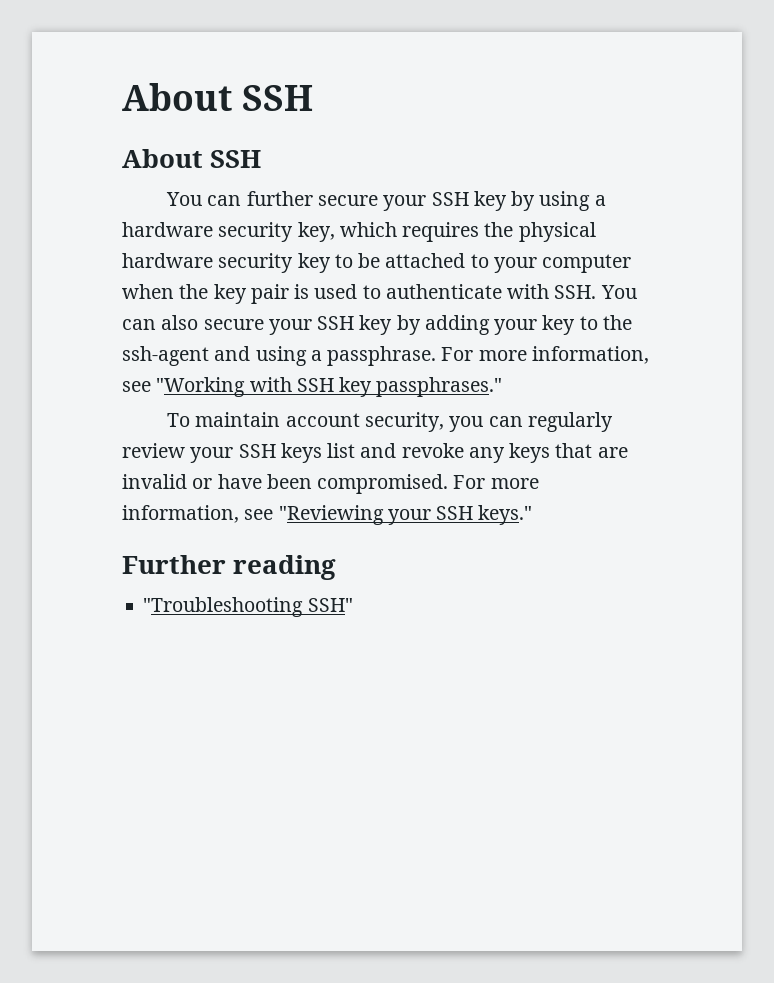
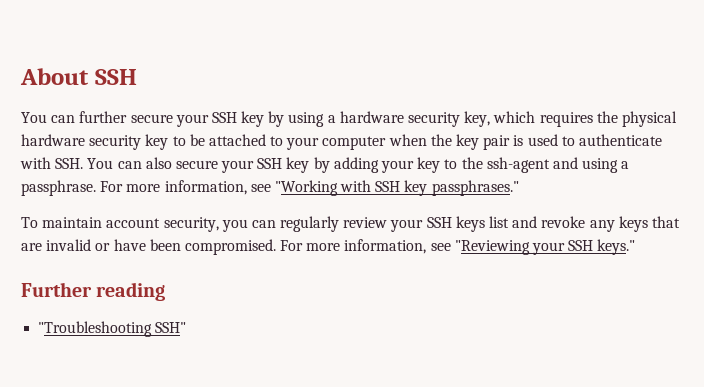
[122,83,313,111] [122,149,262,168] About SSH // About SSH -> [20,68,137,85] About SSH

